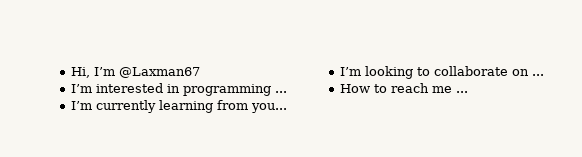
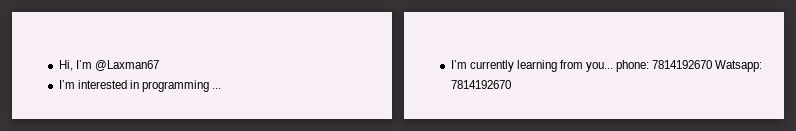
[340,66,545,79] [340,83,469,93] // I’m looking to collaborate on ... // How to reach me ... -> [616,60,763,72] [450,80,511,89] phone: 7814192670 Watsapp: 7814192670

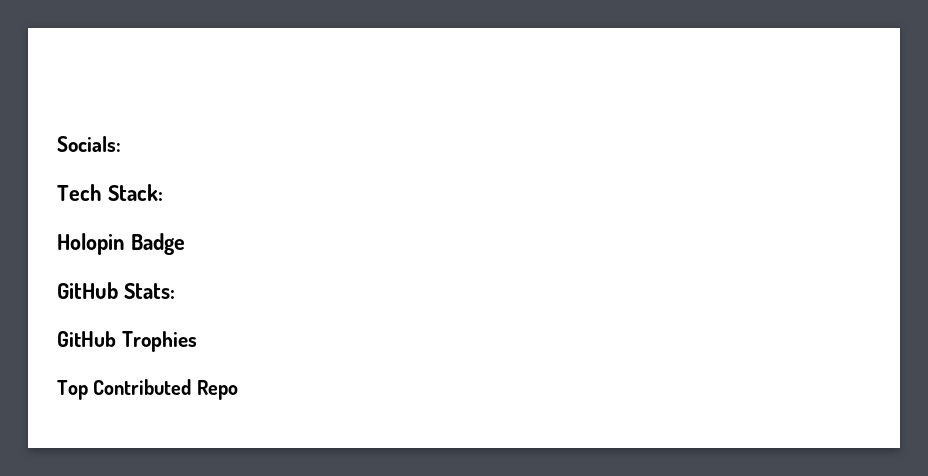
[58,60,159,71] [58,80,222,92] [450,60,763,72] [450,80,511,89] Hi, I’m @Laxman67 // I’m interested in programming ... // I’m currently learning from you... phone: 7814192670 Watsapp: 7814192670 -> [57,136,121,152] [57,184,163,201] [57,233,185,255] [57,282,175,299] [57,331,197,352] [57,379,238,400] Socials: // Tech Stack: // Holopin Badge // GitHub Stats: // GitHub Trophies // Top Contributed Repo

